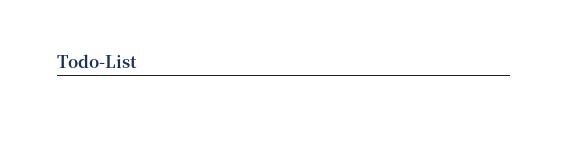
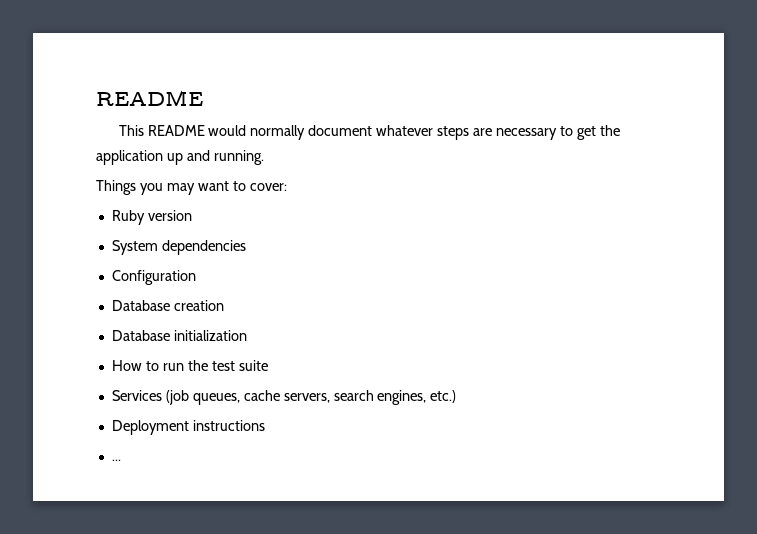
[57,54,137,68] Todo-List -> [96,90,203,106] [118,125,620,140] [96,150,264,165] [96,180,287,195] [111,210,192,225] [111,240,246,255] [111,270,196,285] [111,300,224,311] [111,330,247,341] [111,360,268,371] [111,390,457,405] [111,420,265,435] [111,459,121,461] README // This README would normally document whatever steps are necessary to get the application up and running. // Things you may want to cover: // Ruby version // System dependencies // Configuration // Database creation // Database initialization // How to run the test suite // Services (job queues, cache servers, search engines, etc.) // Deployment instructions // ...

